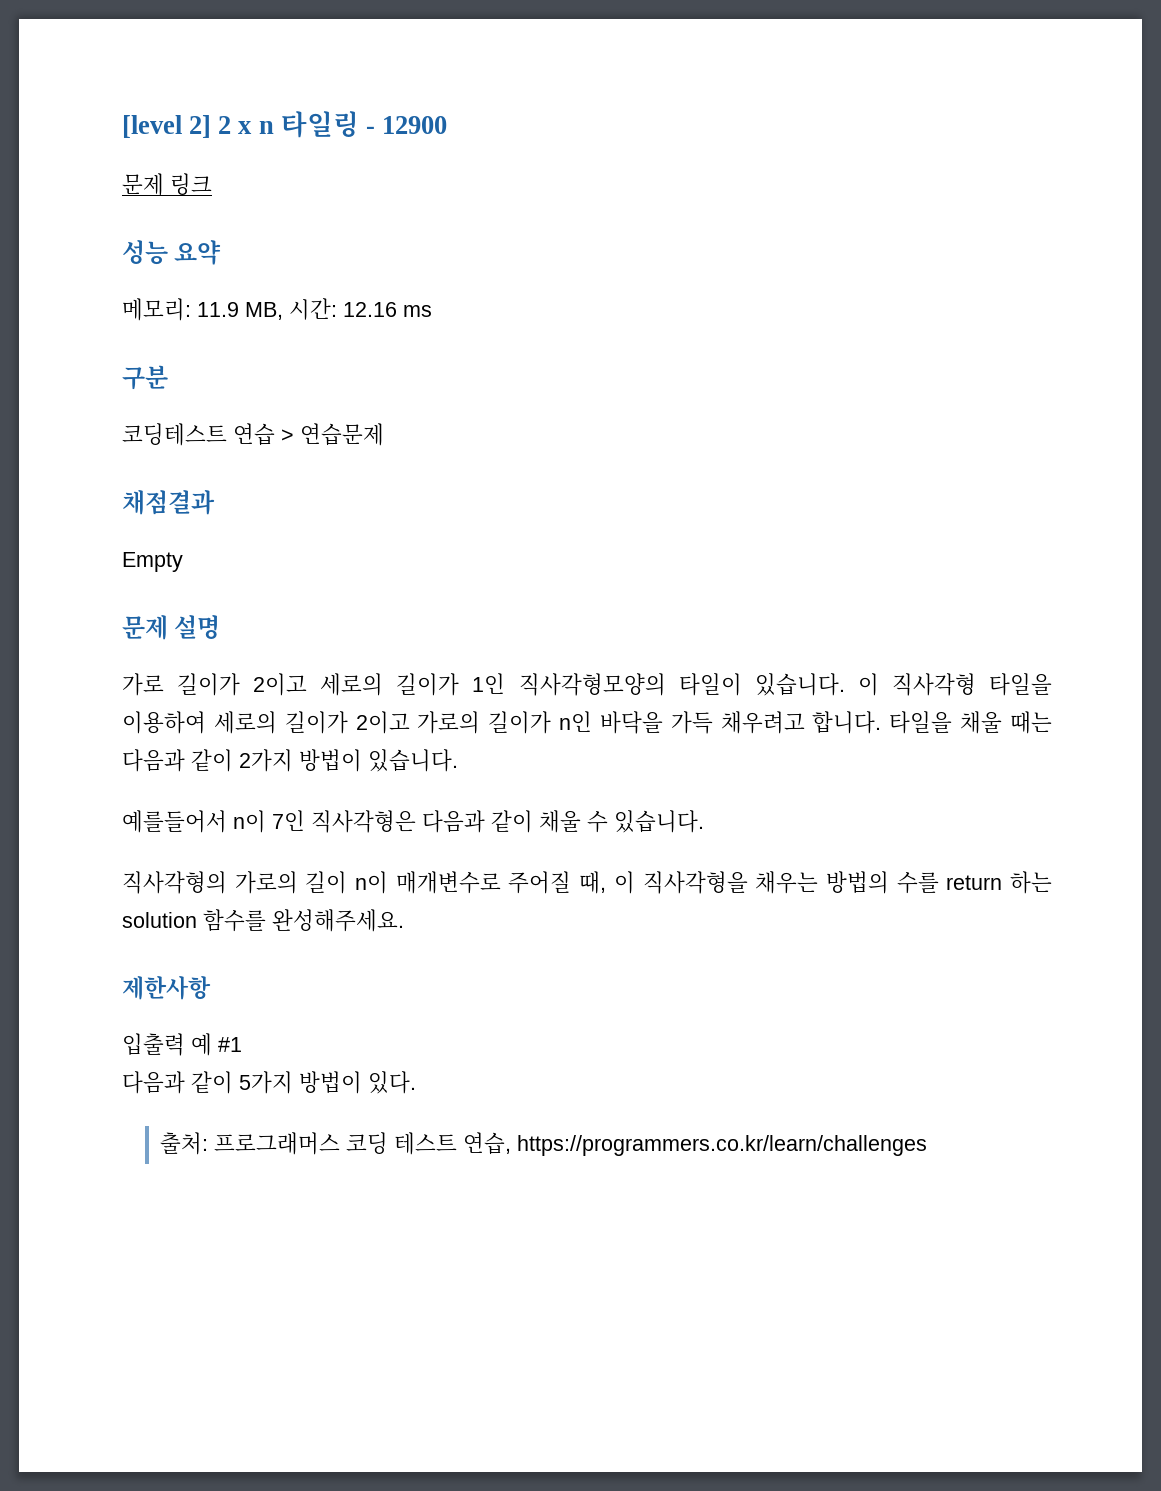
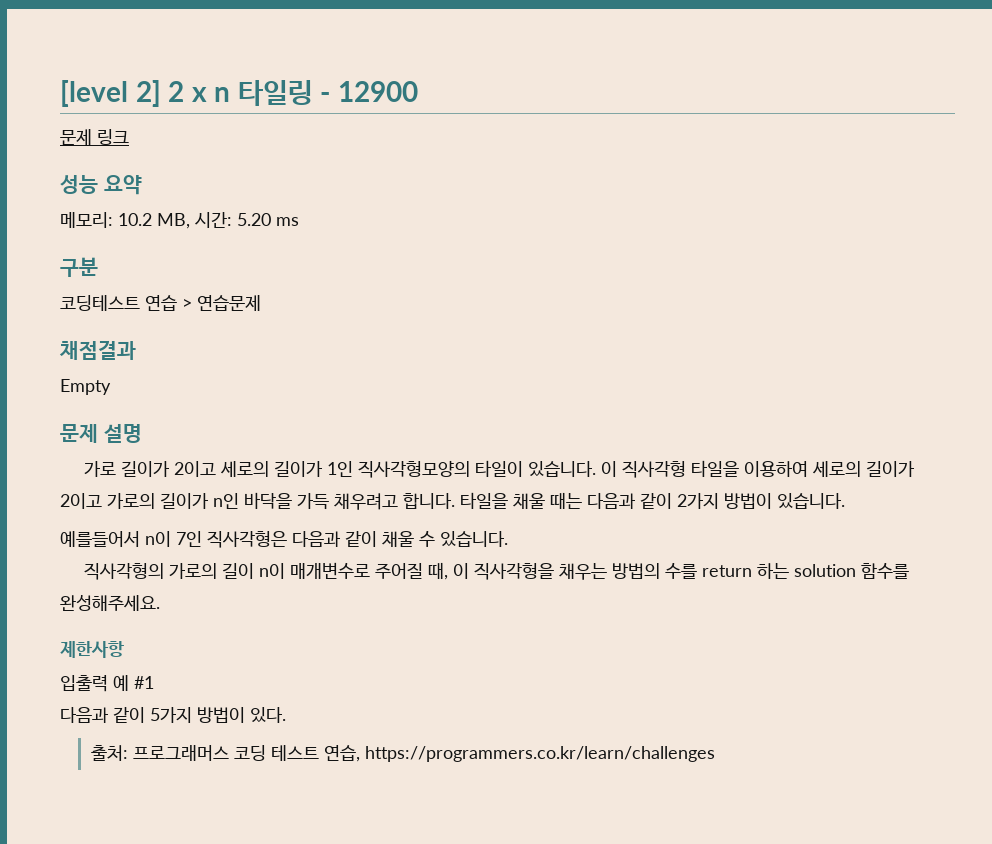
[197,302,239,317] 11.9 -> [118,213,152,226] 10.2
[343,302,397,317] 12.16 -> [237,213,271,226] 5.20

